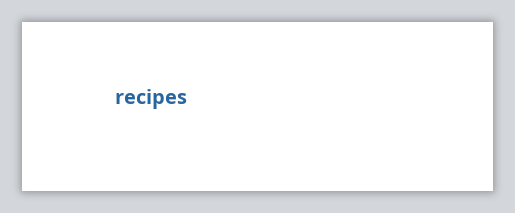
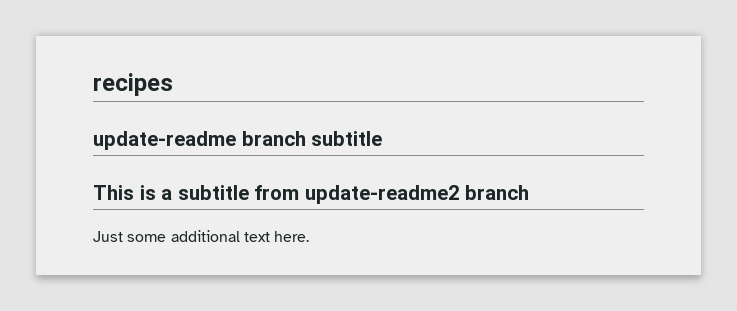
(187, 99) none -> [93,131,383,150] [93,185,530,204] [93,230,310,242] // update-readme branch subtitle // This is a subtitle from update-readme2 branch // Just some additional text here.

